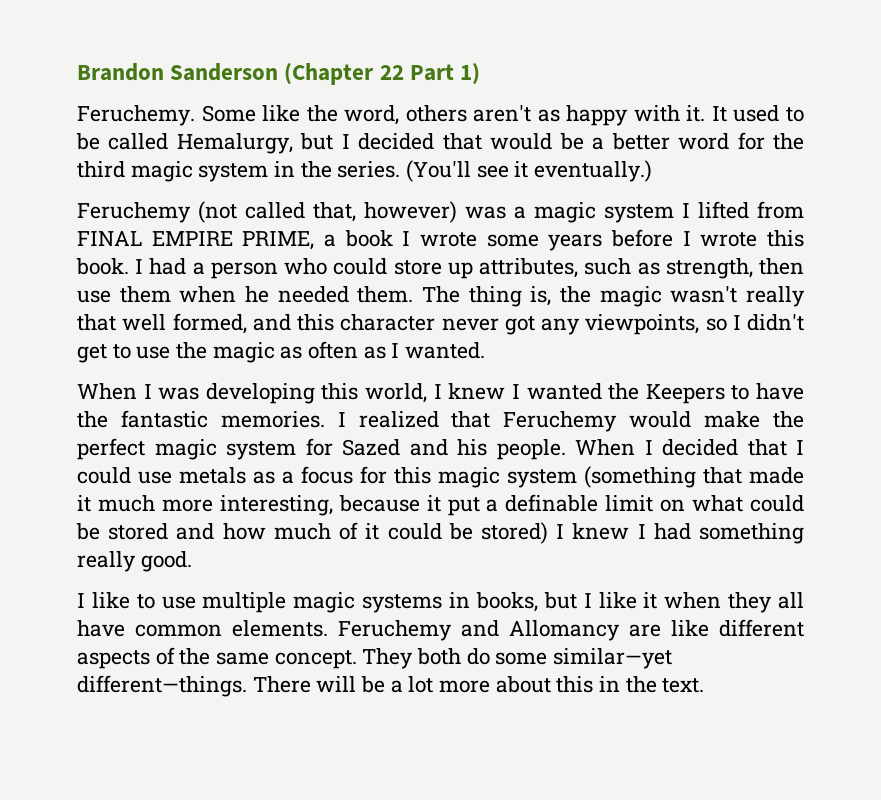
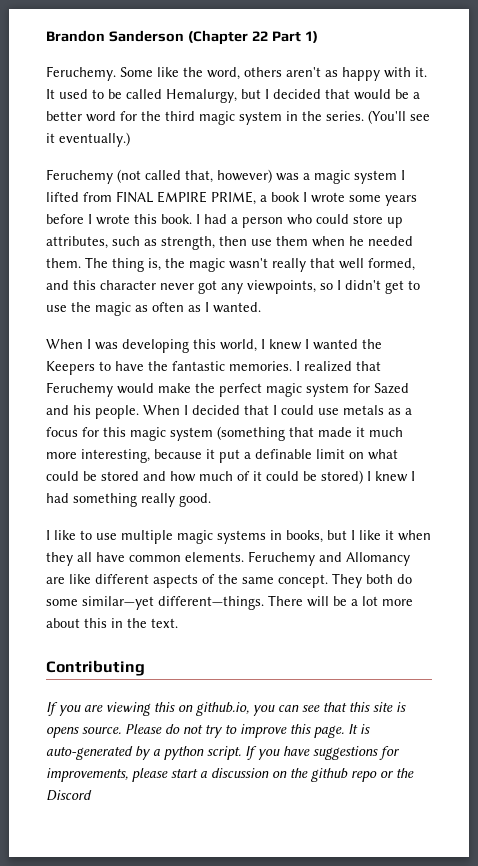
(705, 685) none -> [46,660,145,676] [46,702,406,716] [46,724,370,738] [46,746,400,760] [46,768,414,782] [46,790,92,801] // Contributing // If you are viewing this on github.io, you can see that this site is opens source. Please do not try to improve this page. It is auto-generated by a python script. If you have suggestions for improvements, please start a discussion on the github repo or the Discord

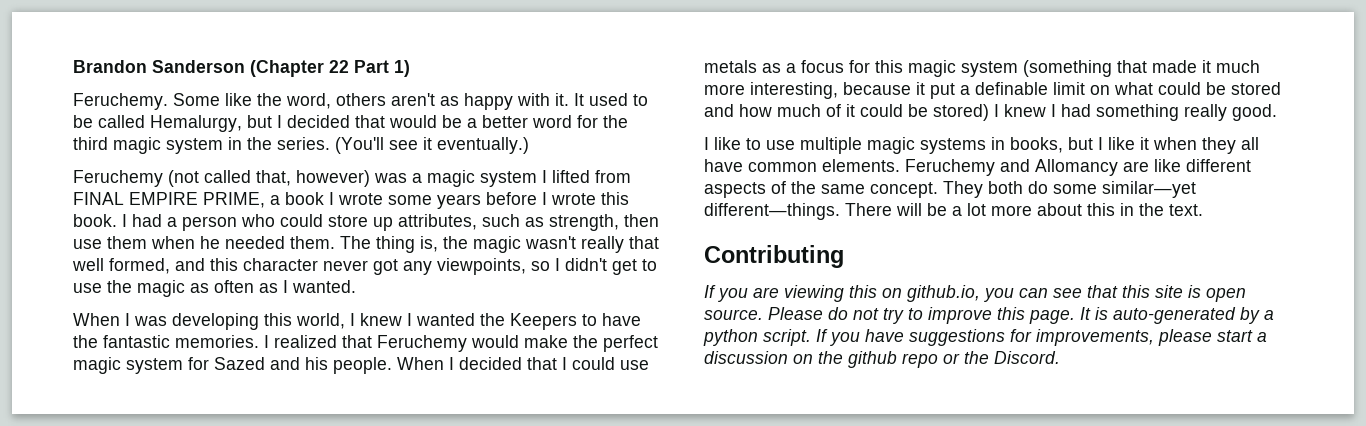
[46,727,79,738] opens -> [1206,288,1246,302] open
[46,790,92,801] Discord -> [994,351,1060,364] Discord.

